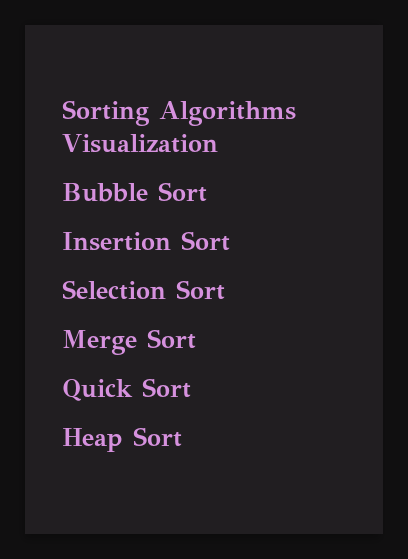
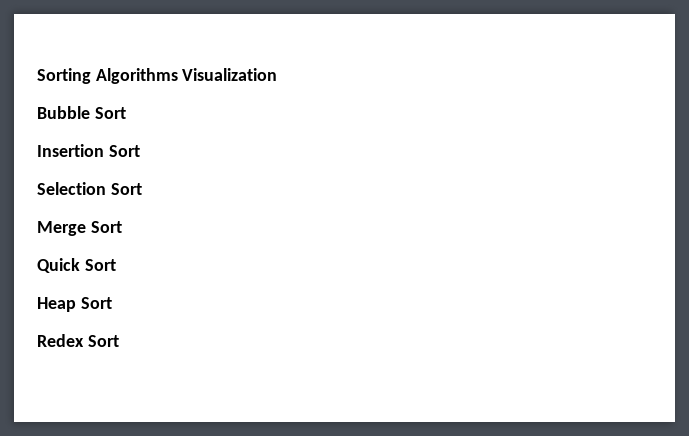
(182, 437) none -> [37,334,119,347] // Redex Sort

